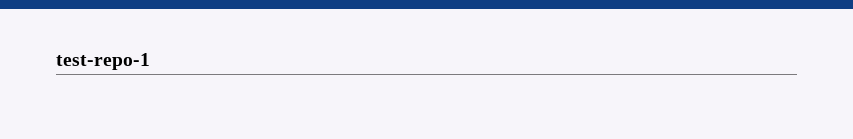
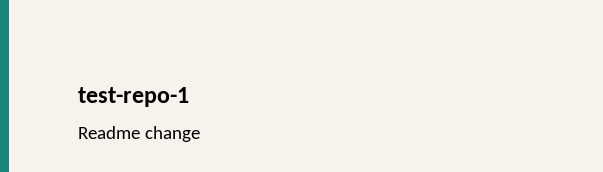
(150, 61) none -> [78,126,200,142] // Readme change

